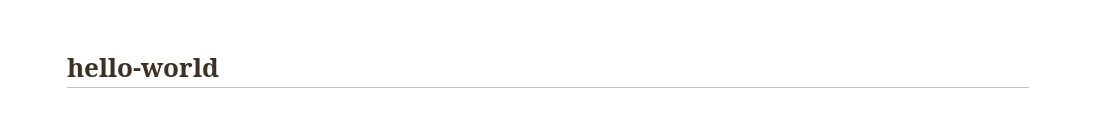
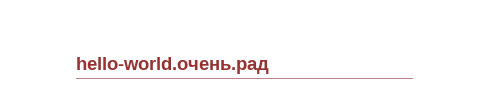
[67,58,219,77] hello-world -> [76,57,269,74] hello-world.очень.рад

